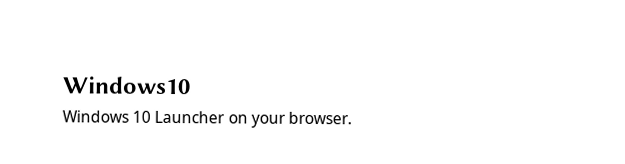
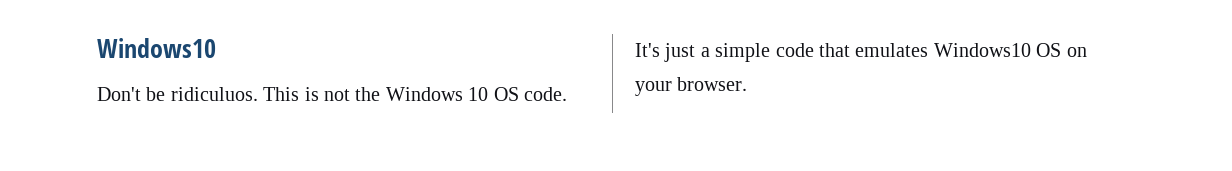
[62,110,226,124] Windows 10 Launcher -> [97,87,567,101] [635,43,1062,62] Don't be ridiculuos. This is not the Windows 10 OS code. It's just a simple code that emulates Windows10 OS

